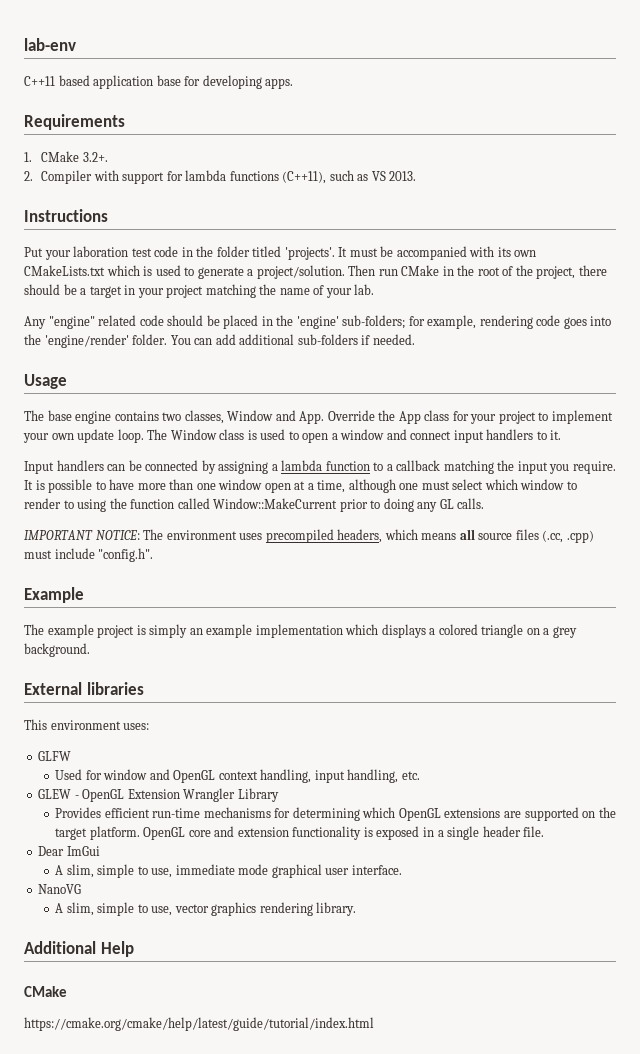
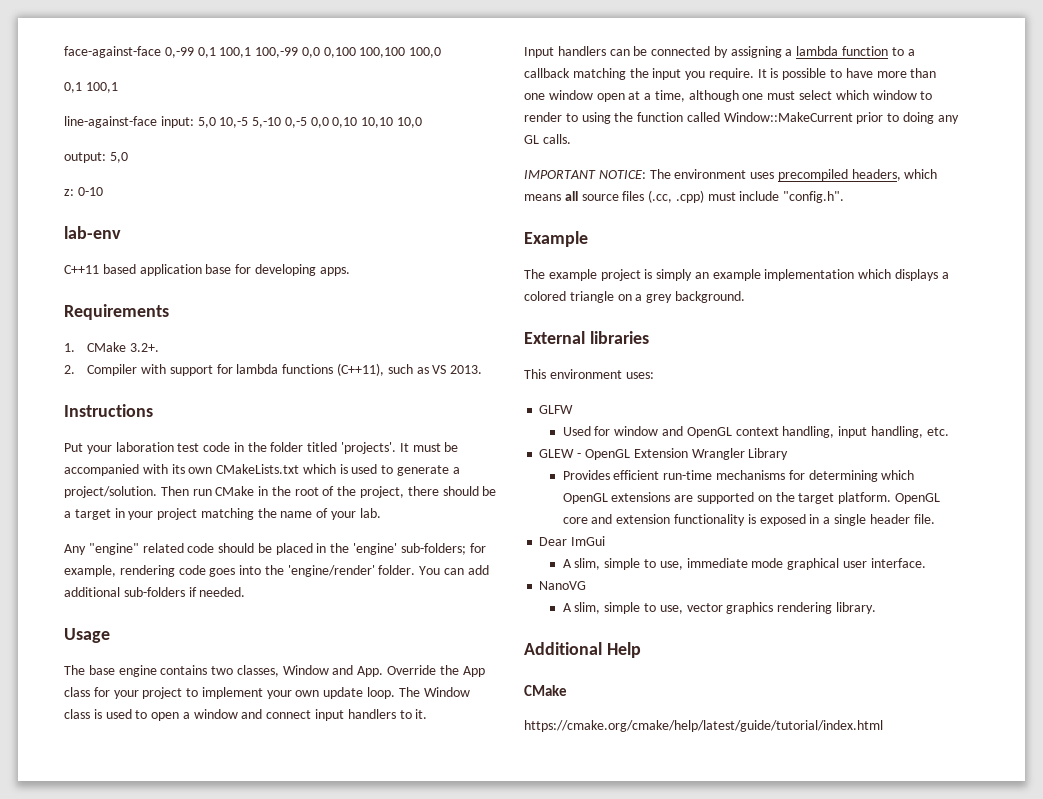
(24, 44) none -> [64,46,442,58] [64,82,118,93] [64,116,423,128] [64,152,128,163] [64,187,103,196] face-against-face 0,-99 0,1 100,1 100,-99 0,0 0,100 100,100 100,0 // 0,1 100,1 // line-against-face input: 5,0 10,-5 5,-10 0,-5 0,0 0,10 10,10 10,0 // output: 5,0 // z: 0-10 //

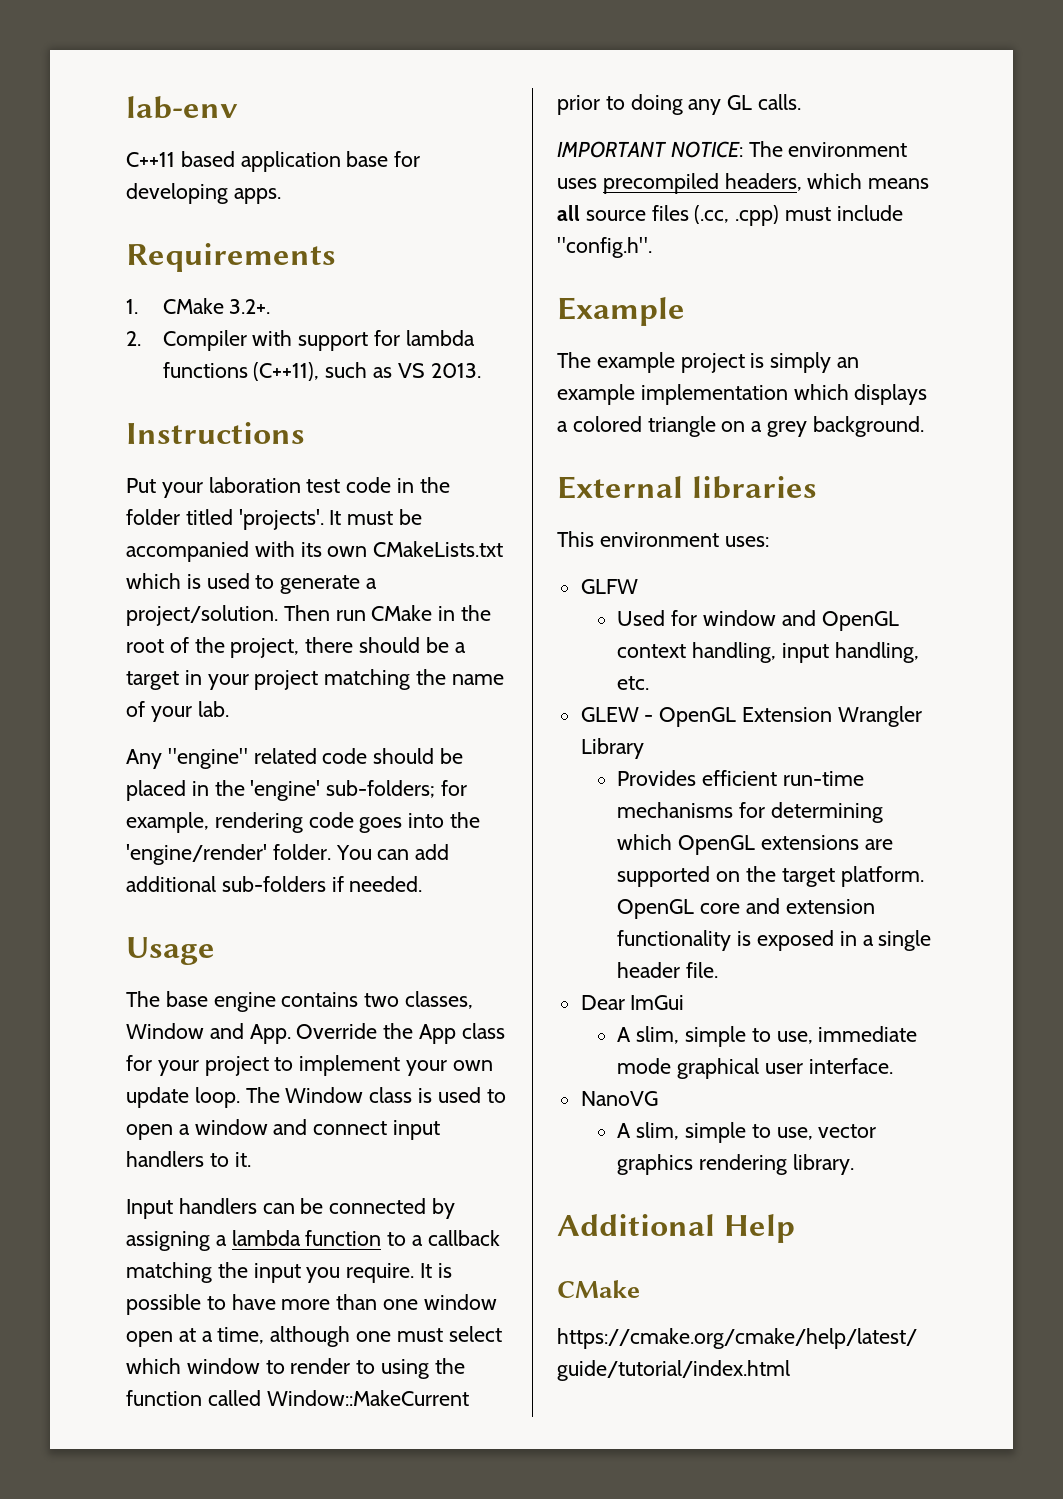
[64,46,442,58] [64,82,118,93] [64,116,423,128] [64,152,128,163] [64,187,103,196] face-against-face 0,-99 0,1 100,1 100,-99 0,0 0,100 100,100 100,0 // 0,1 100,1 // line-against-face input: 5,0 10,-5 5,-10 0,-5 0,0 0,10 10,10 10,0 // output: 5,0 // z: 0-10 // -> (126, 107) none

